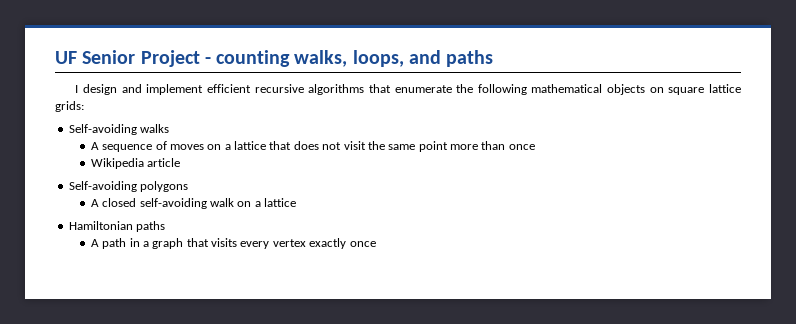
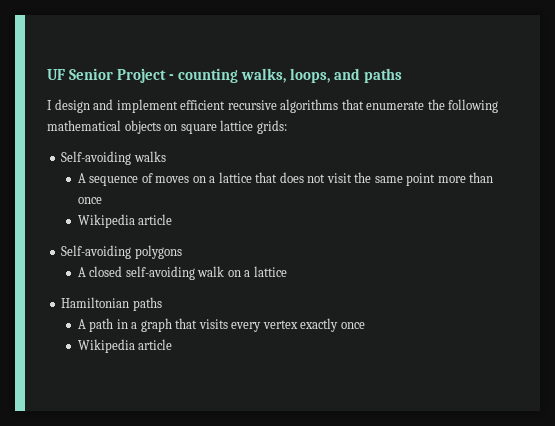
(376, 244) none -> [77,339,173,353] // Wikipedia article

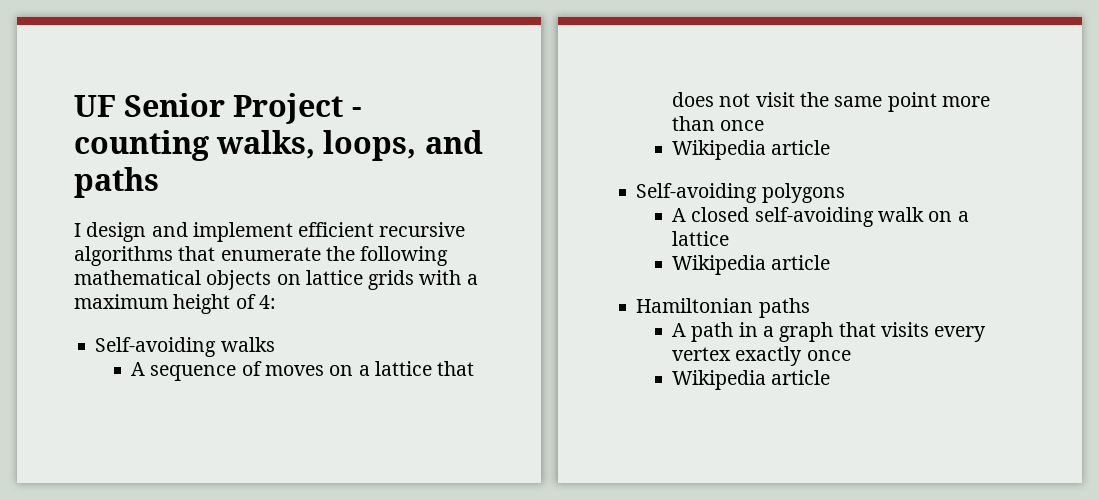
[180,120,287,134] square lattice grids: -> [305,270,478,290] [74,294,276,314] lattice grids with a maximum height of 4:
(287, 271) none -> [672,255,831,275] // Wikipedia article

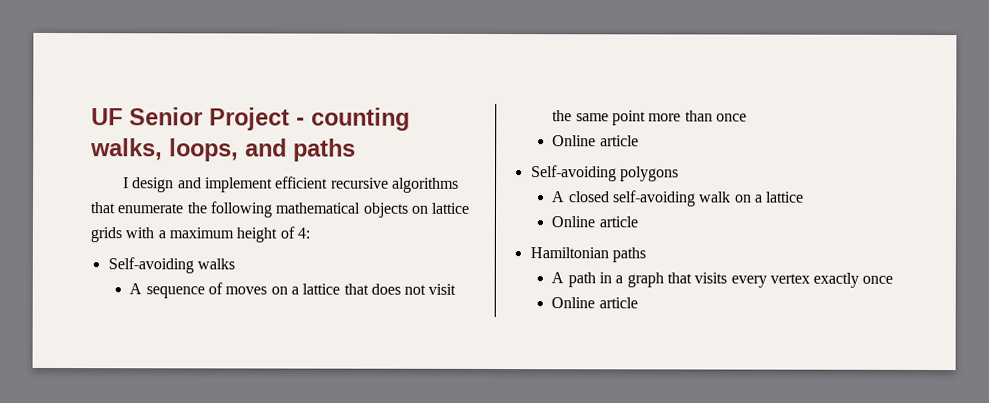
[672,140,767,160] Wikipedia -> [552,135,597,147] Online
[672,255,767,275] Wikipedia -> [551,216,596,228] Online
[672,370,767,390] Wikipedia -> [551,297,596,309] Online

